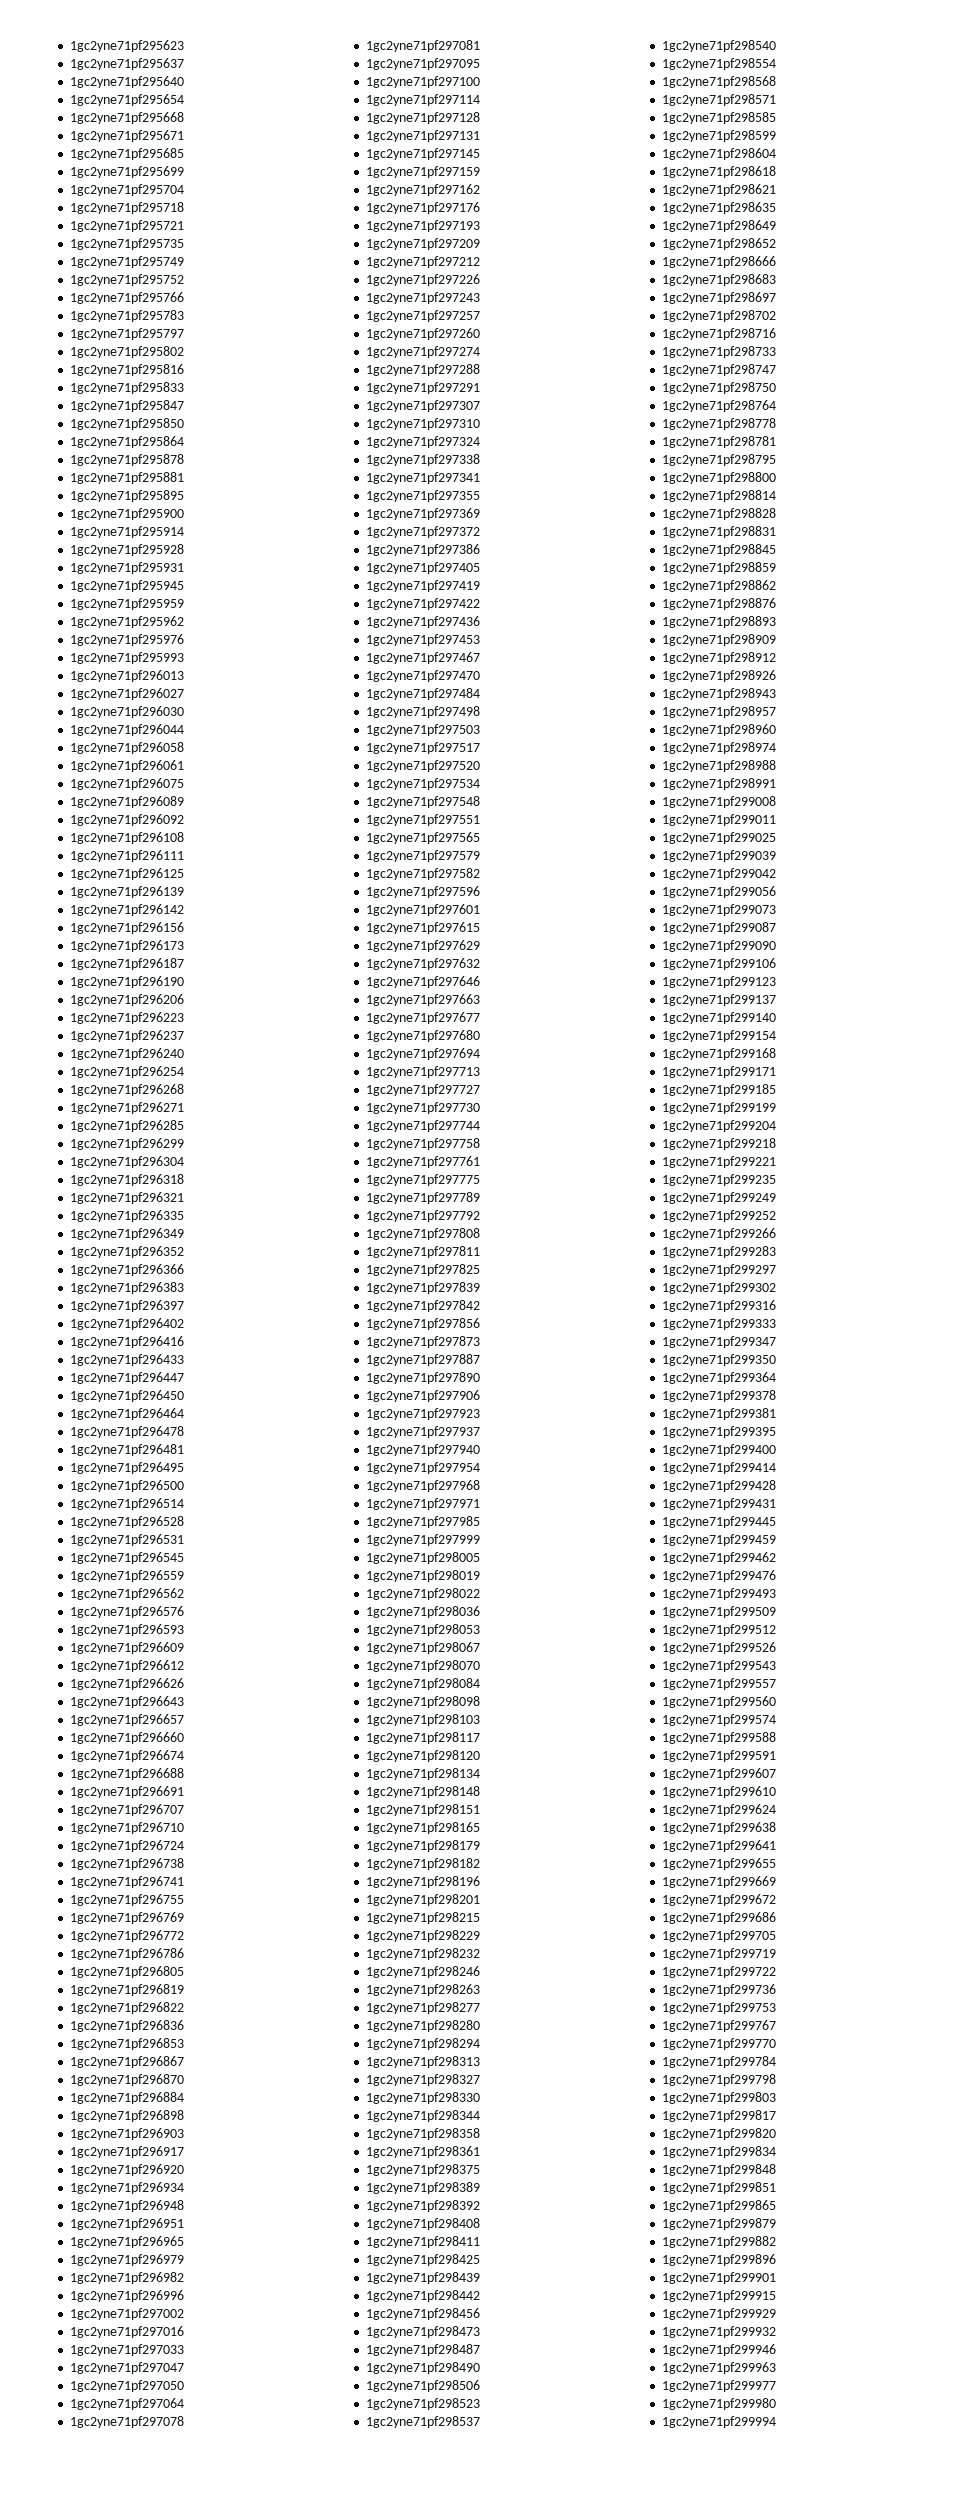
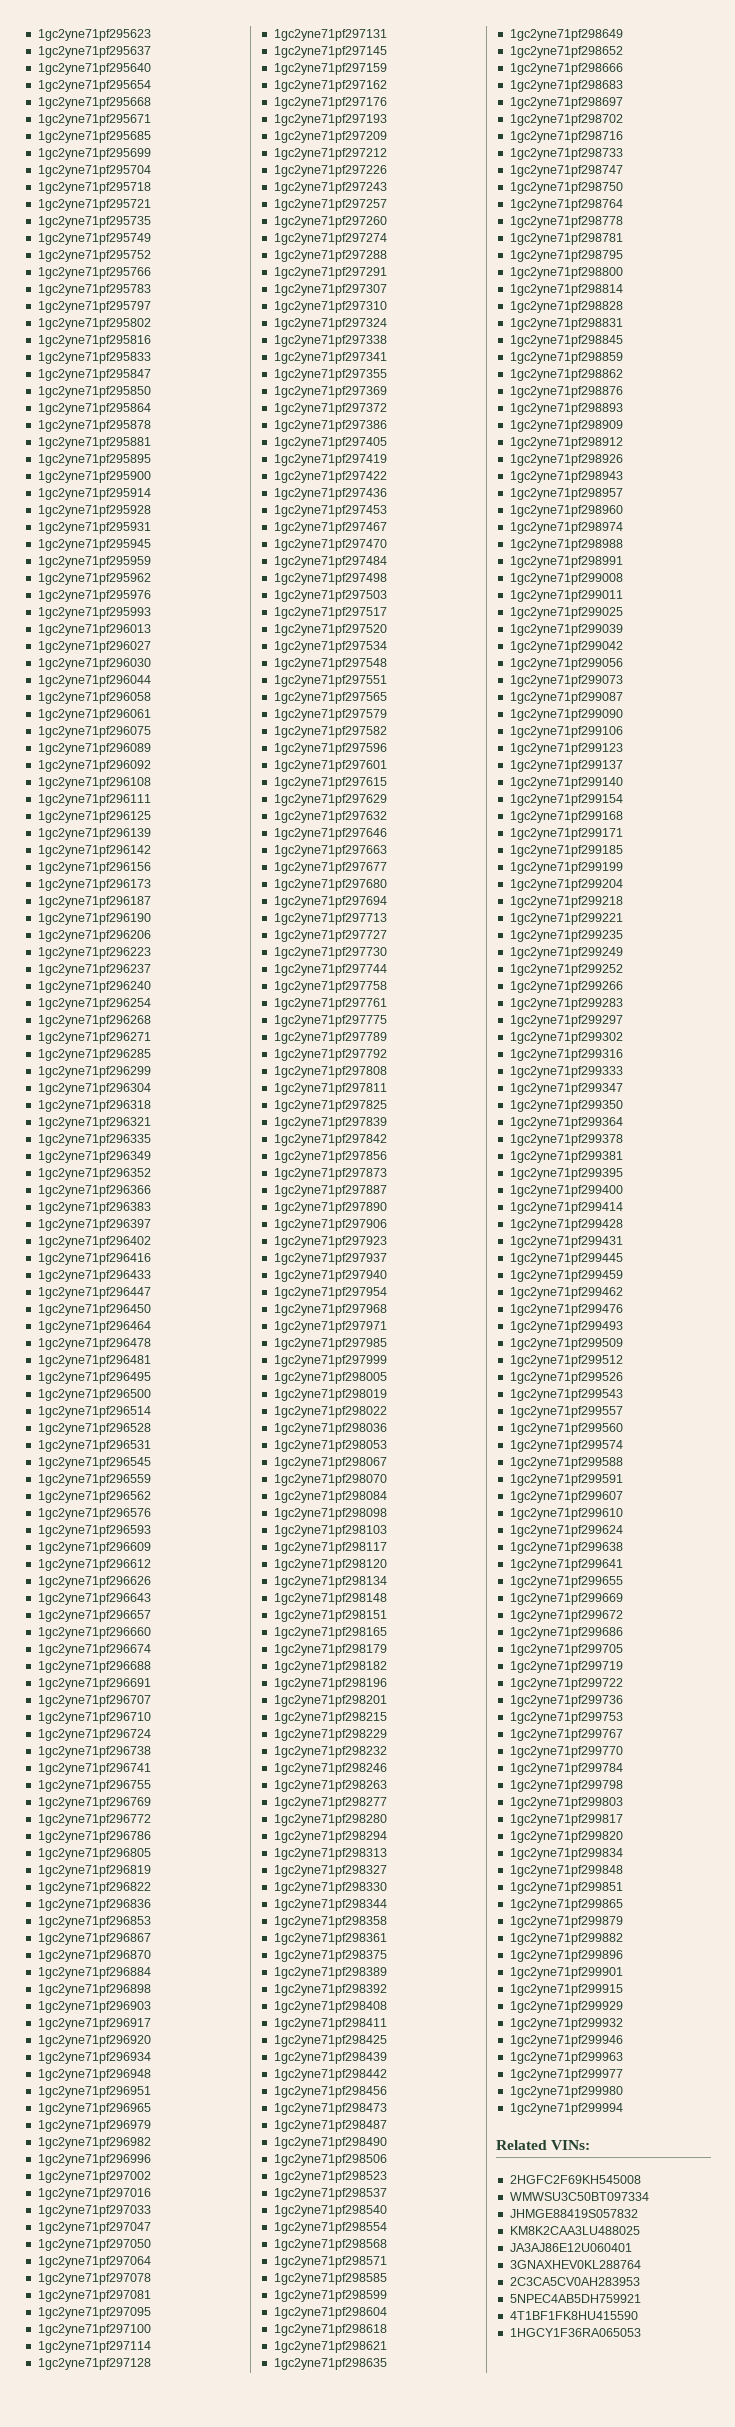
(777, 2422) none -> [496,2140,591,2150] [509,2175,641,2184] [509,2192,649,2201] [509,2209,638,2218] [509,2226,640,2235] [509,2243,632,2252] [509,2260,641,2269] [509,2277,640,2286] [509,2294,641,2303] [509,2311,638,2320] [509,2328,641,2337] // Related VINs: // 2HGFC2F69KH545008 // WMWSU3C50BT097334 // JHMGE88419S057832 // KM8K2CAA3LU488025 // JA3AJ86E12U060401 // 3GNAXHEV0KL288764 // 2C3CA5CV0AH283953 // 5NPEC4AB5DH759921 // 4T1BF1FK8HU415590 // 1HGCY1F36RA065053

